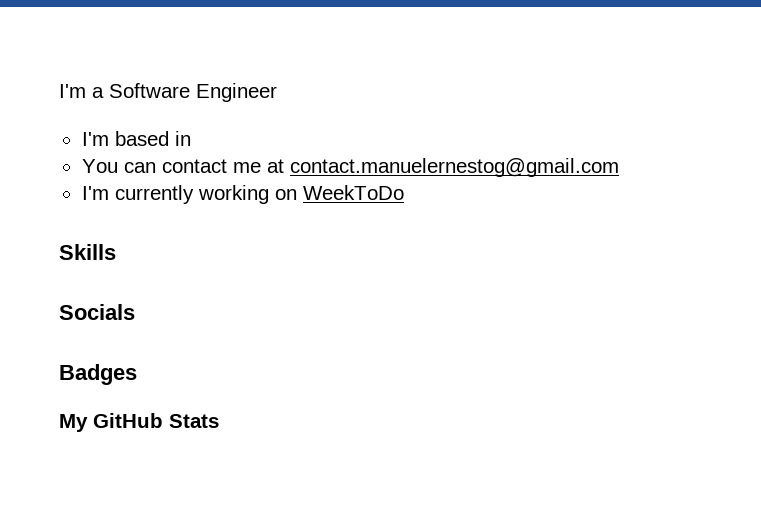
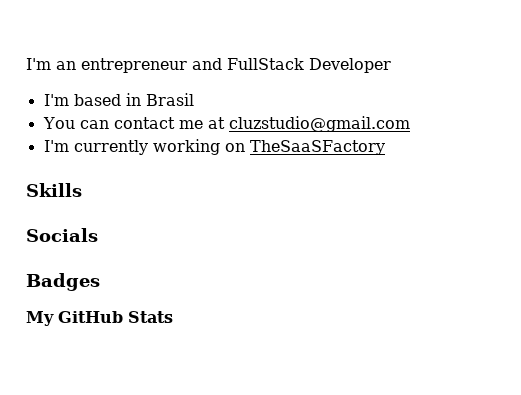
[59,83,277,102] I'm a Software Engineer -> [26,58,391,73] I'm an entrepreneur and FullStack Developer
(191, 138) none -> [145,93,194,106] Brasil
[289,158,619,177] contact.manuelernestog@gmail.com -> [228,116,410,132] cluzstudio@gmail.com
[302,185,404,200] WeekToDo -> [249,140,385,155] TheSaaSFactory

